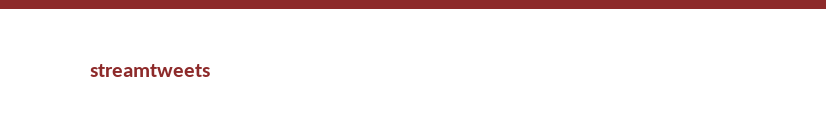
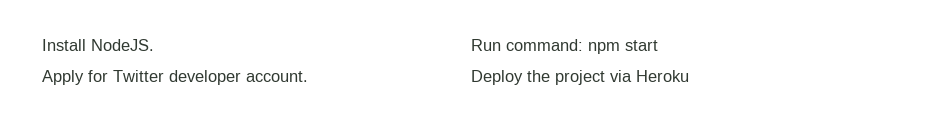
[90,64,210,77] streamtweets -> [42,39,154,51] [42,70,308,85] [471,39,658,54] [471,70,689,85] Install NodeJS. // Apply for Twitter developer account. // Run command: npm start // Deploy the project via Heroku

